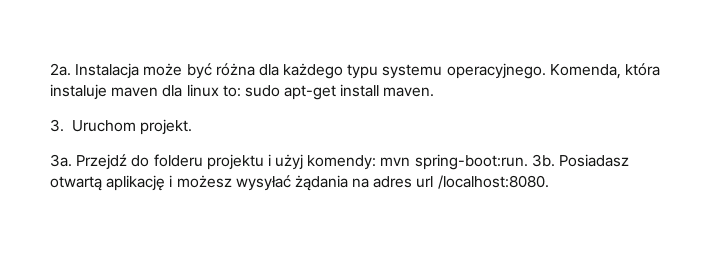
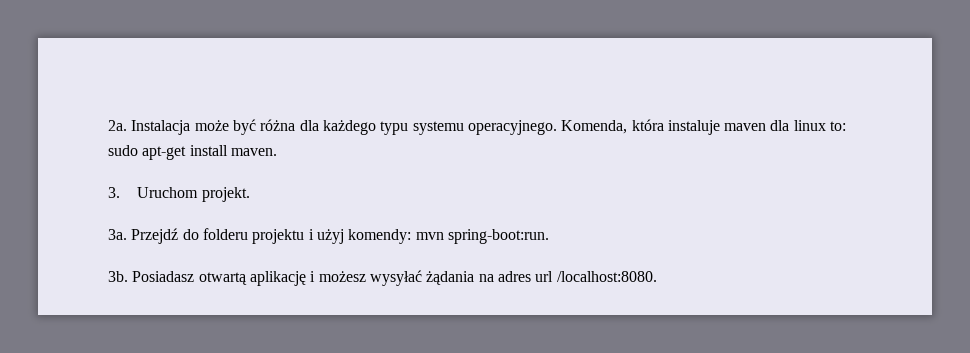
(528, 162) none -> (549, 236) //

